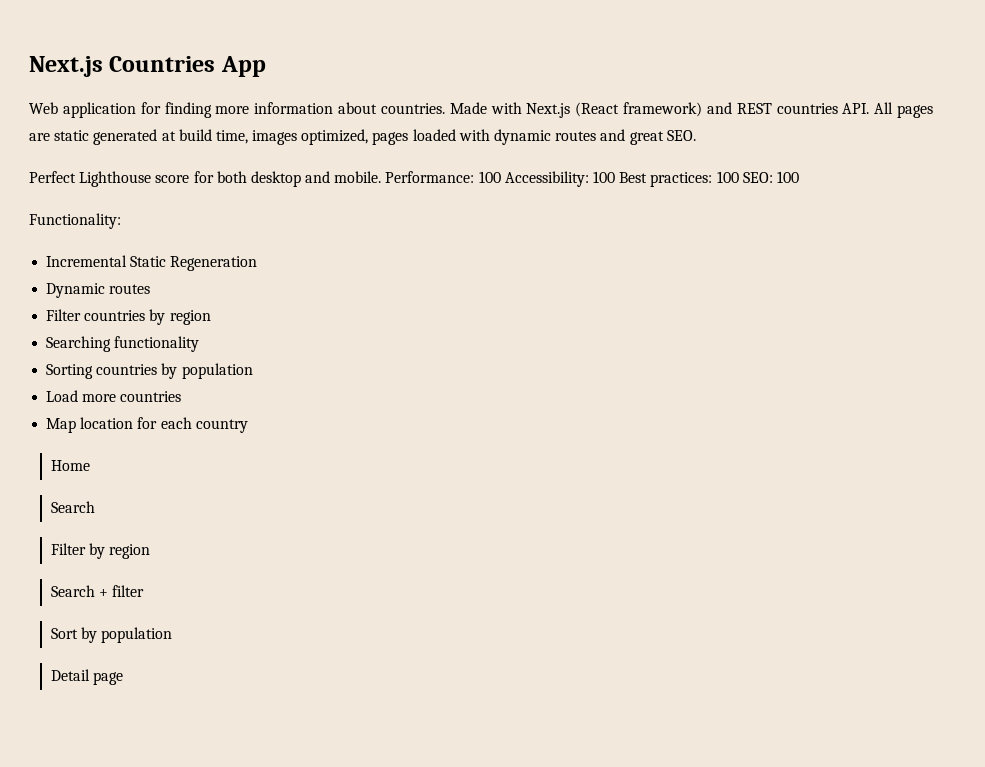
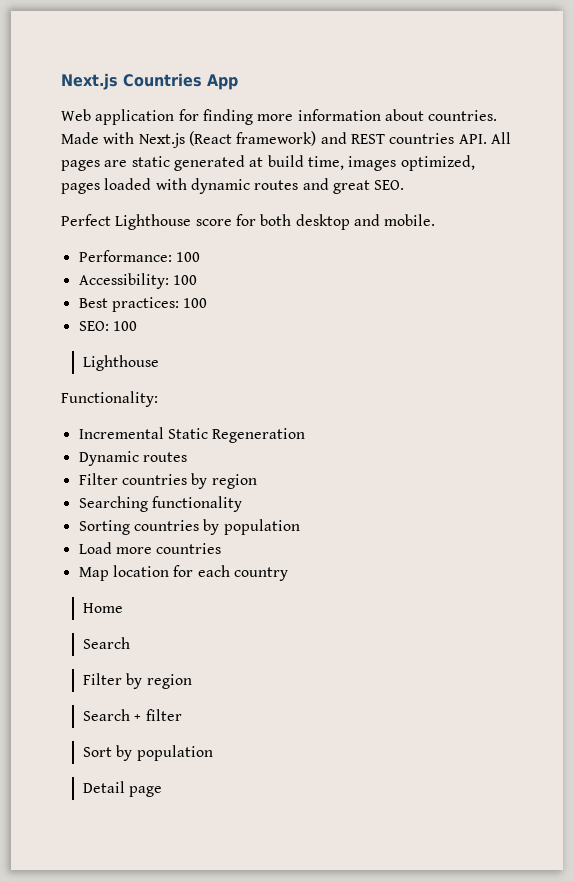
(382, 177) none -> (436, 220) //
(501, 177) none -> (200, 257) //
(616, 177) none -> (197, 280) //
(739, 177) none -> (208, 303) //
(799, 177) none -> [83,355,160,371] // Lighthouse

